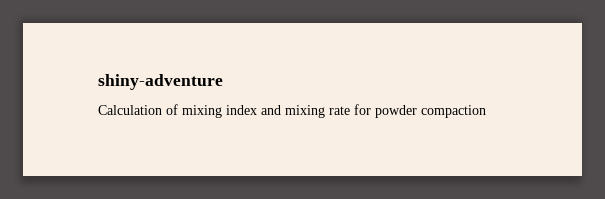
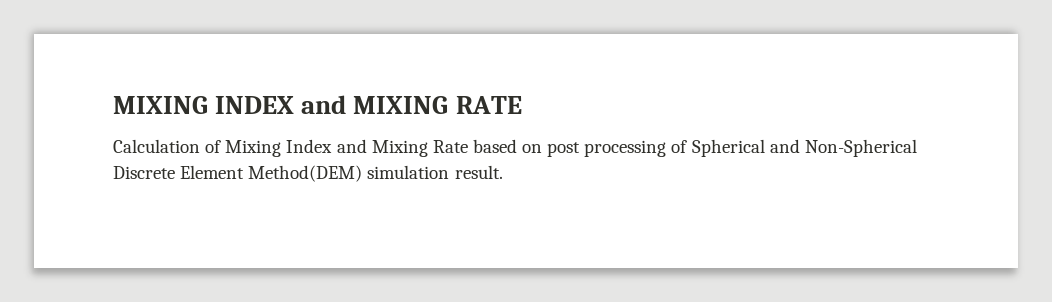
[98,74,223,90] [98,104,486,118] shiny-adventure // Calculation of mixing index and mixing rate for powder compaction -> [113,95,522,114] [113,139,917,157] [113,165,503,182] MIXING INDEX and MIXING RATE // Calculation of Mixing Index and Mixing Rate based on post processing of Spherical and Non-Spherical Discrete Element Method(DEM) simulation result.

